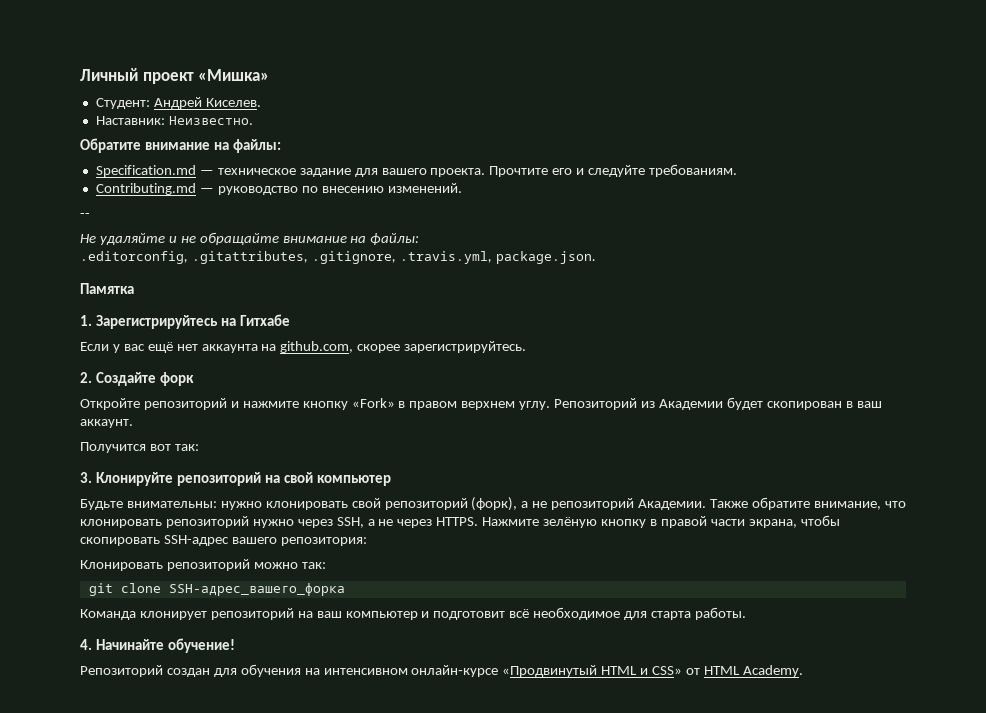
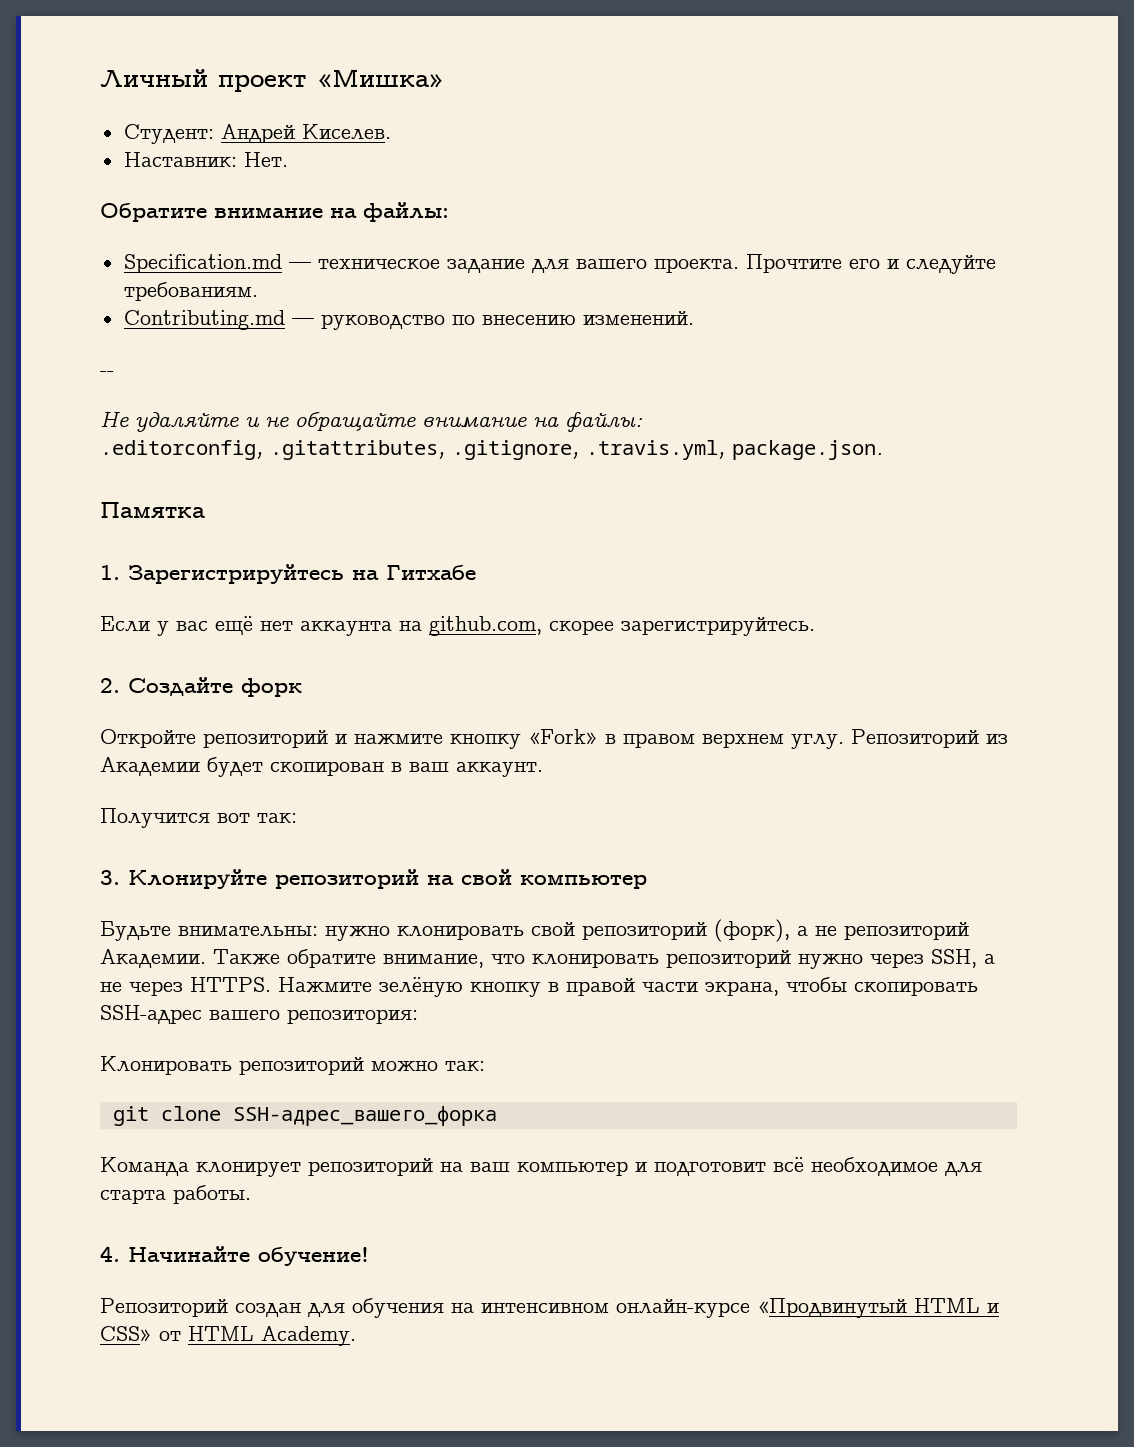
[168,116,253,125] Неизвестно. -> [243,152,288,167] Нет.

